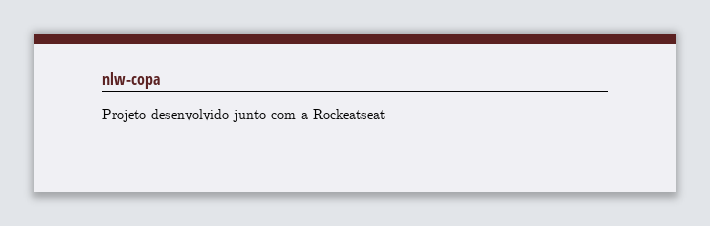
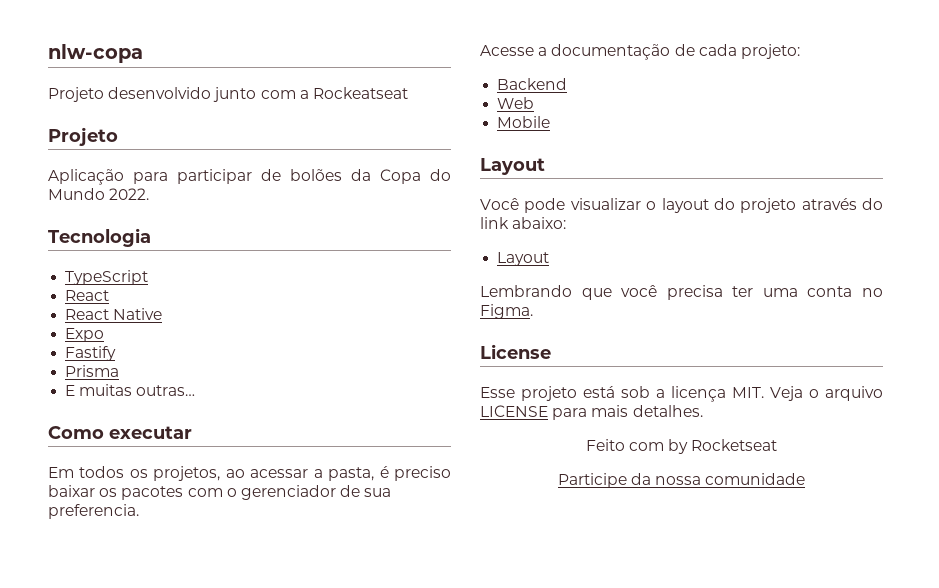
(385, 114) none -> [48,127,118,146] [48,169,451,185] [48,188,150,200] [48,228,151,247] [65,270,149,285] [65,290,110,301] [65,308,163,320] [65,328,105,342] [65,346,117,361] [65,365,120,377] [65,384,196,396] [48,426,192,439] [48,466,452,481] [48,485,392,500] [48,504,139,519] [480,44,800,60] [497,78,568,90] [497,97,535,109] [497,116,551,128] [480,158,545,175] [480,198,883,213] [480,217,567,229] [497,252,550,266] [480,285,883,300] [480,304,533,319] [480,344,551,359] [480,386,883,402] [480,405,703,420] [585,439,778,454] [557,473,806,488] // Projeto // Aplicação para participar de bolões da Copa do Mundo 2022. // Tecnologia // TypeScript // React // React Native // Expo // Fastify // Prisma // E muitas outras… // Como executar // Em todos os projetos, ao acessar a pasta, é preciso baixar os pacotes com o gerenciador de sua preferencia. // Acesse a documentação de cada projeto: // Backend // Web // Mobile // Layout // Você pode visualizar o layout do projeto através do link abaixo: // Layout // Lembrando que você precisa ter uma conta no Figma. // License // Esse projeto está sob a licença MIT. Veja o arquivo LICENSE para mais detalhes. // Feito com by Rocketseat // Participe da nossa comunidade

